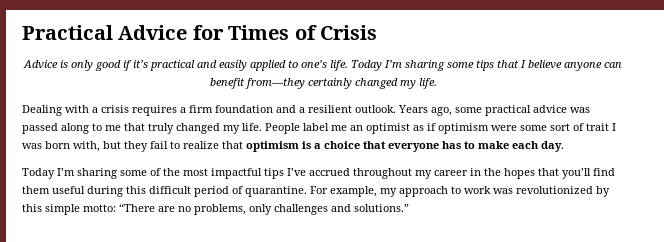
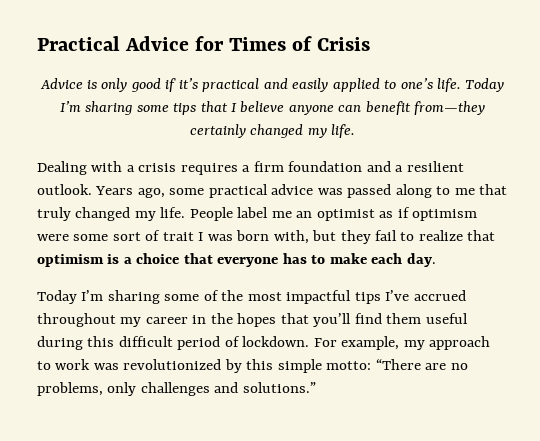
[245,186,307,197] quarantine. -> [242,336,310,347] lockdown.

